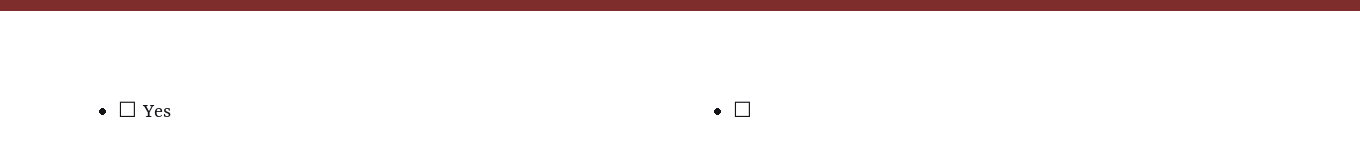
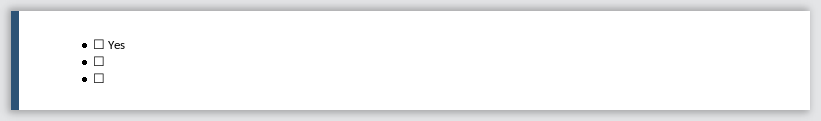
(753, 109) none -> [92,73,105,83] // ☐

